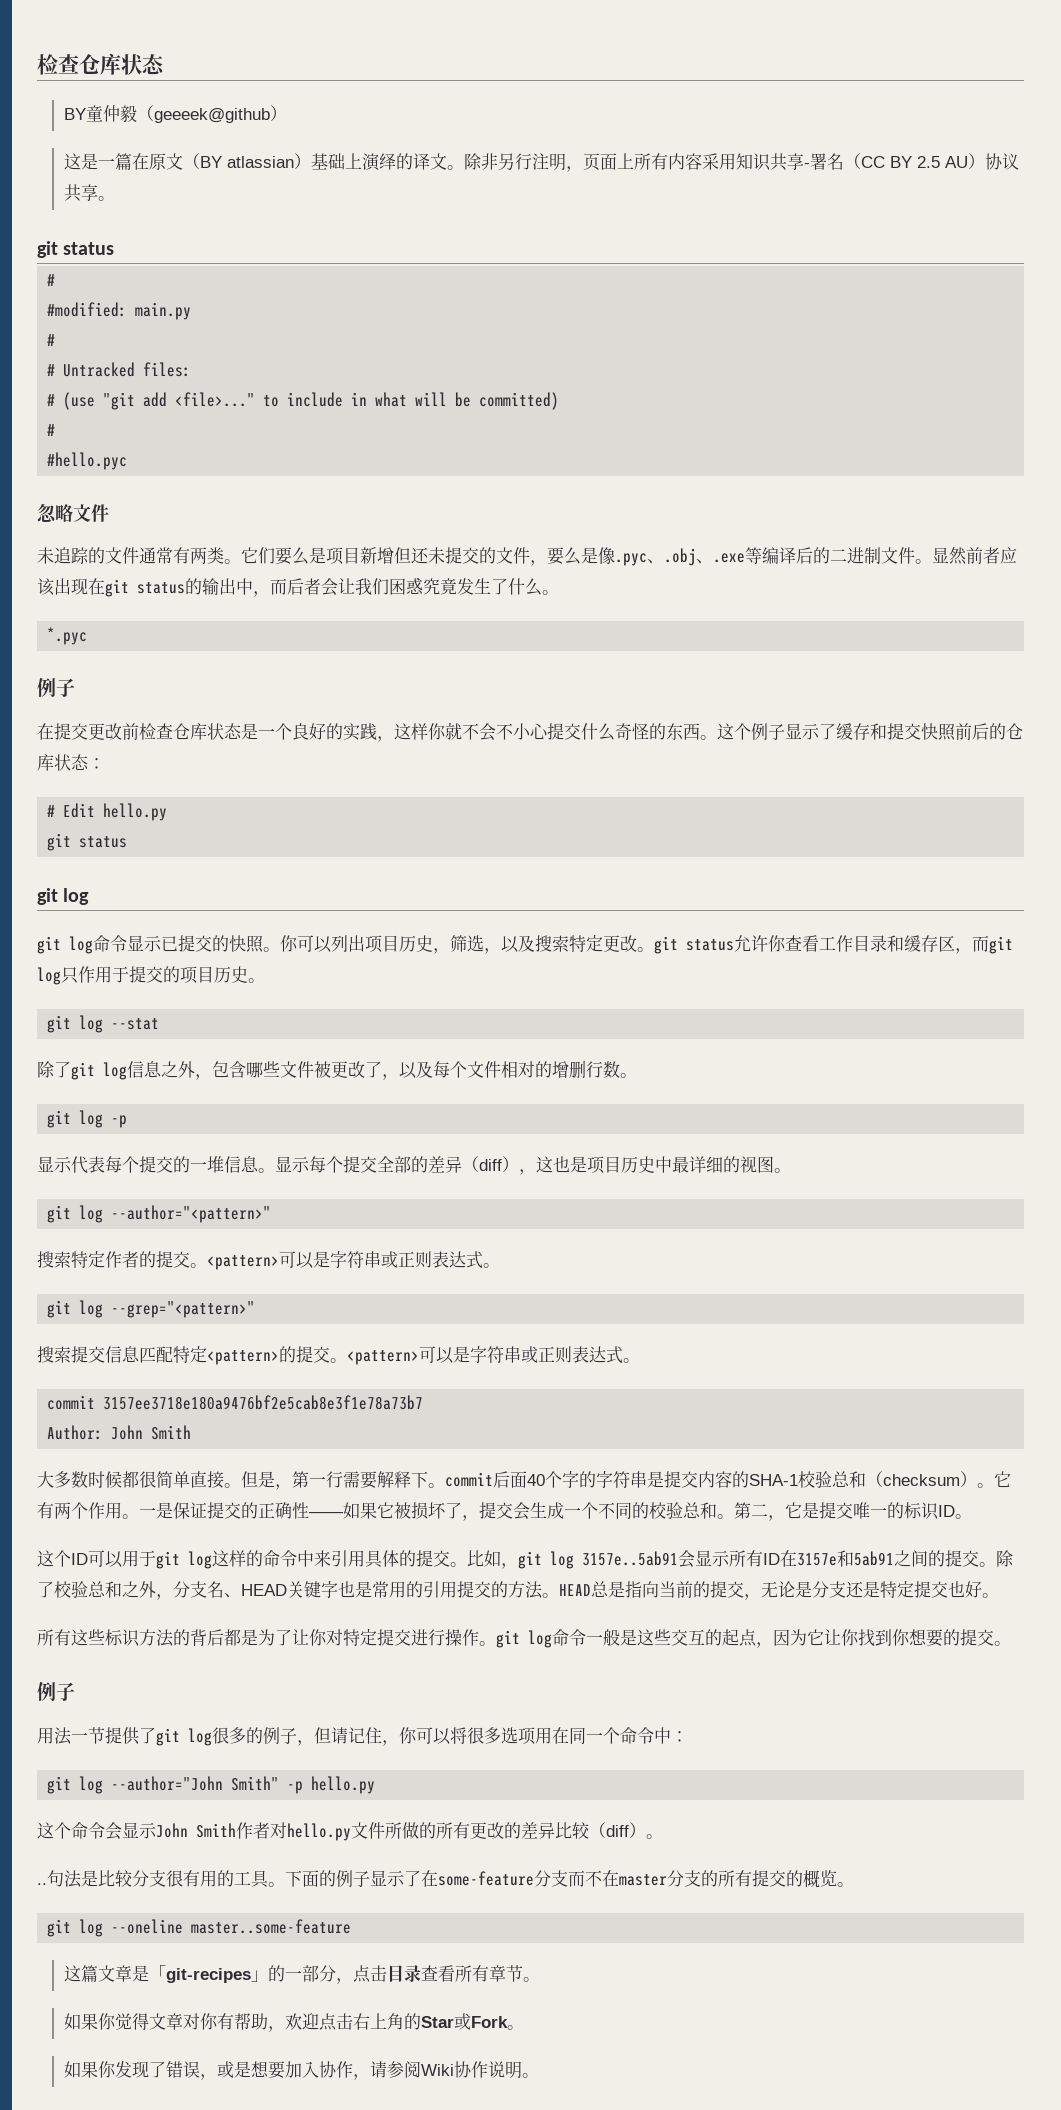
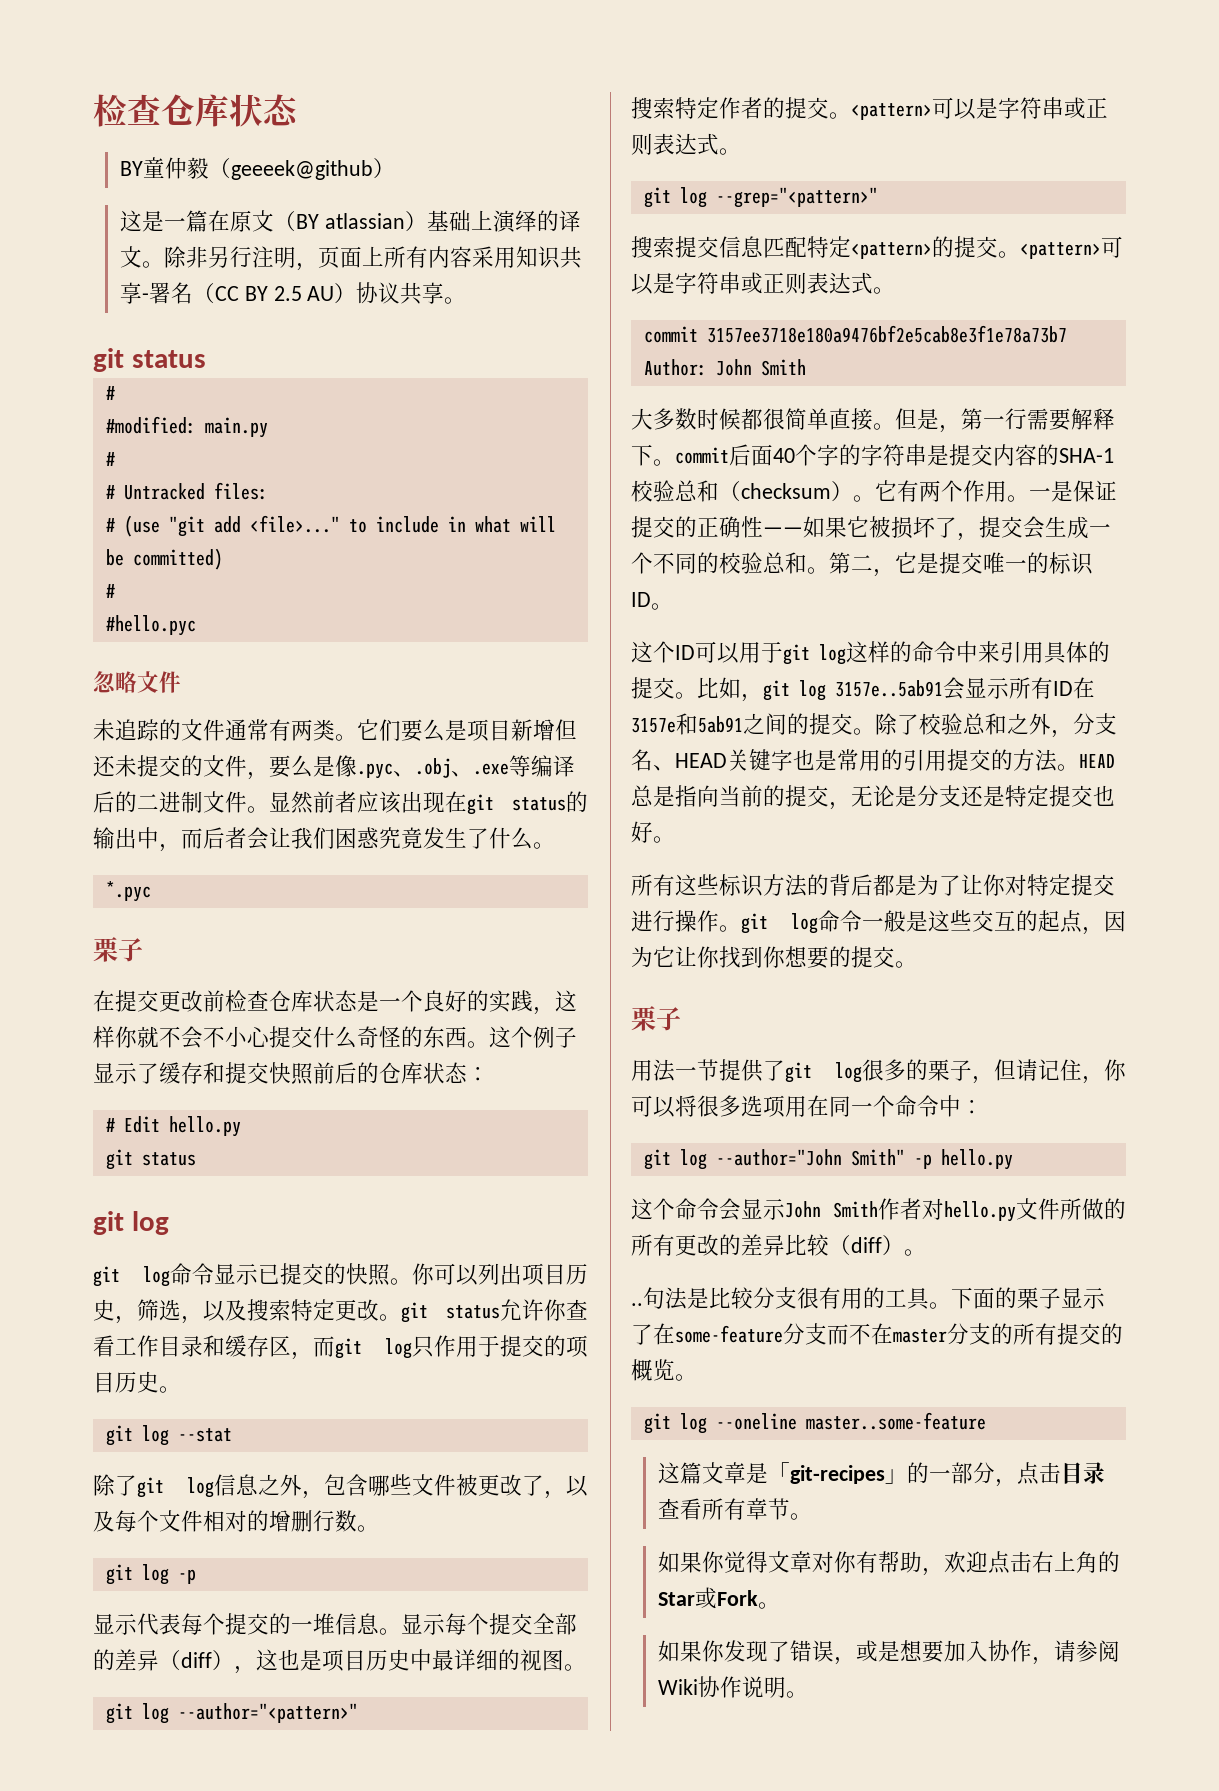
[37,678,56,697] 例 -> [93,937,118,962] 栗
[37,1682,56,1701] 例 -> [631,1006,656,1031] 栗
[263,1727,280,1744] 例 -> [928,1059,950,1081] 栗
[336,1870,353,1887] 例 -> [1017,1287,1039,1309] 栗

